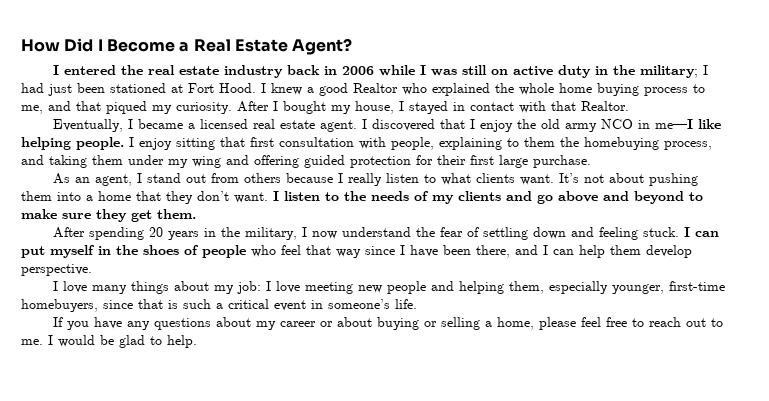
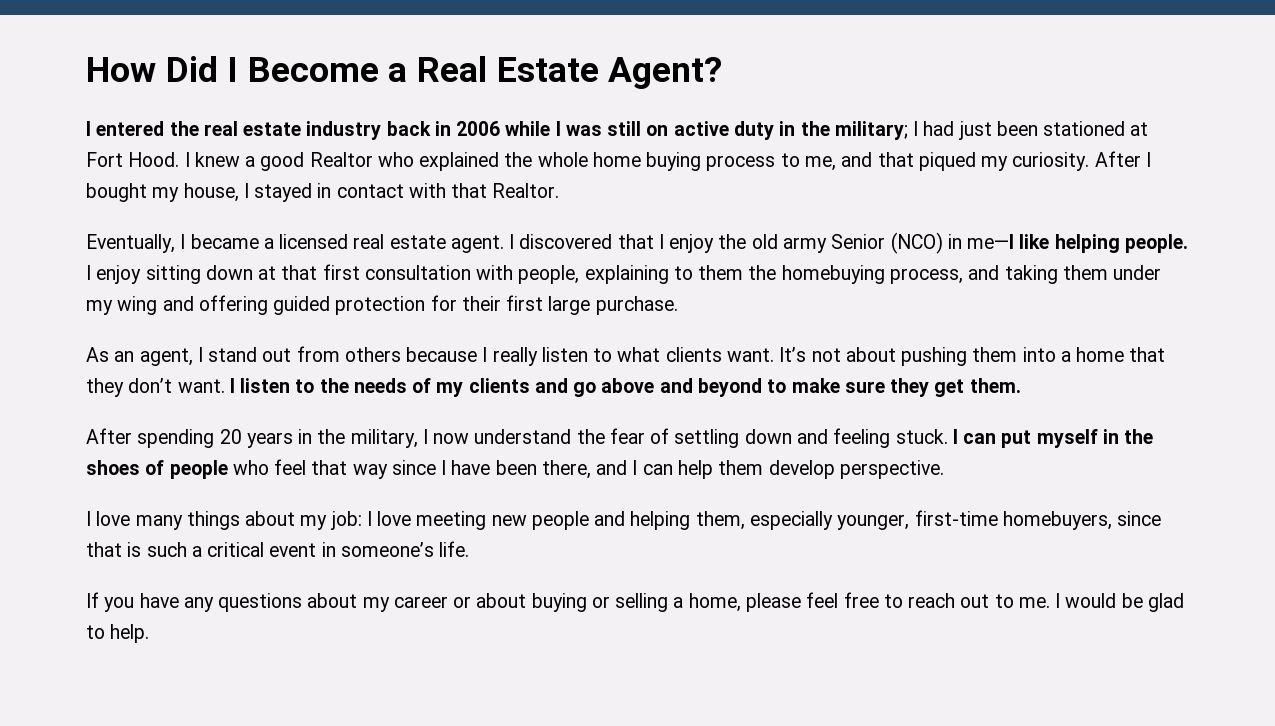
[600,119,633,129] NCO -> [831,232,943,254] Senior (NCO)
(215, 144) none -> [205,265,277,280] down at

